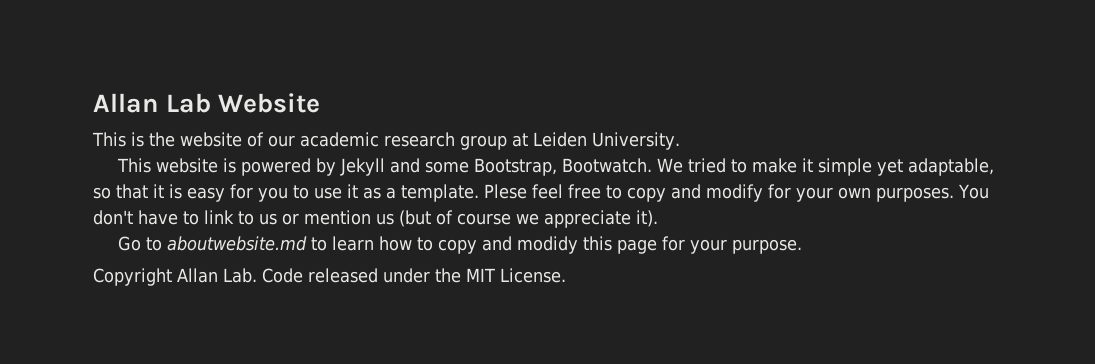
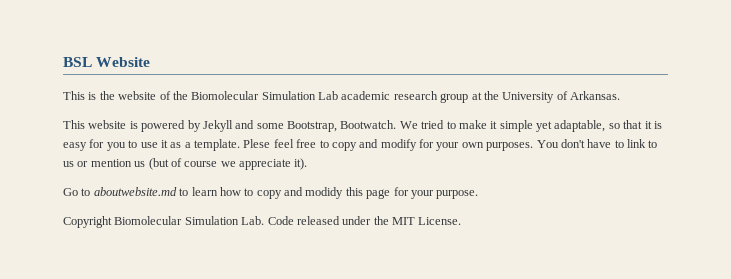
[93,93,212,113] Allan Lab -> [63,57,92,67] BSL
[268,132,680,150] our academic research group at Leiden University. -> [172,91,620,103] the Biomolecular Simulation Lab academic research group at the University of Arkansas.
[177,268,218,283] Allan -> [114,216,239,225] Biomolecular Simulation

